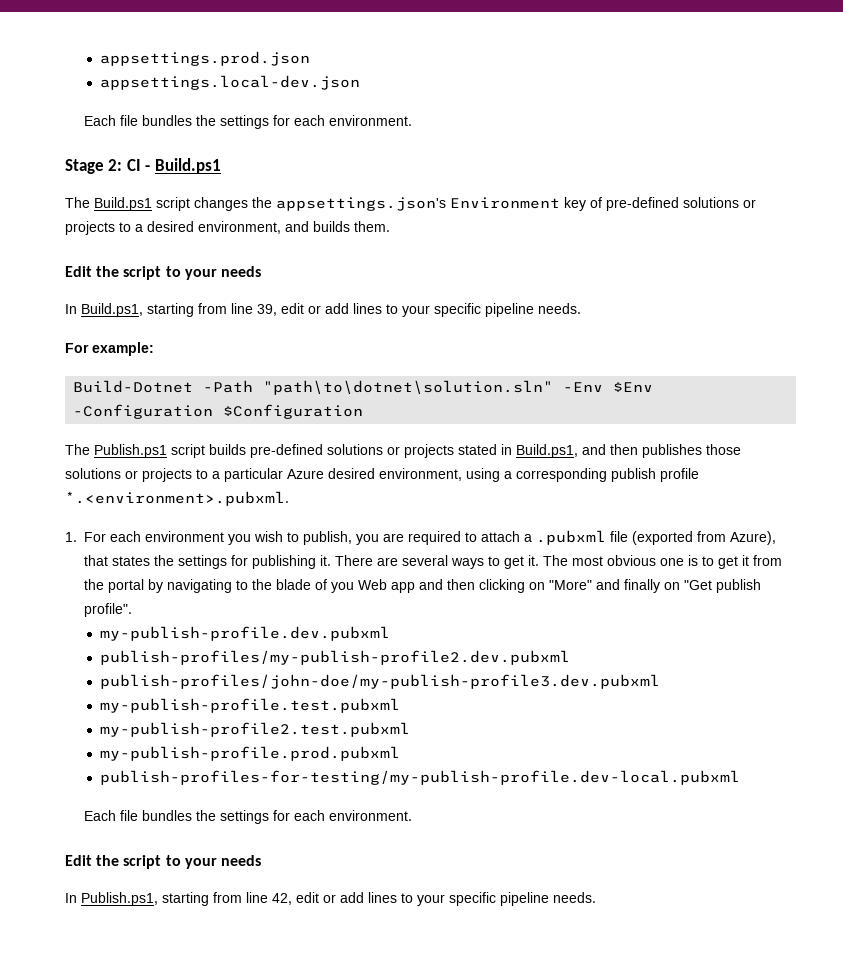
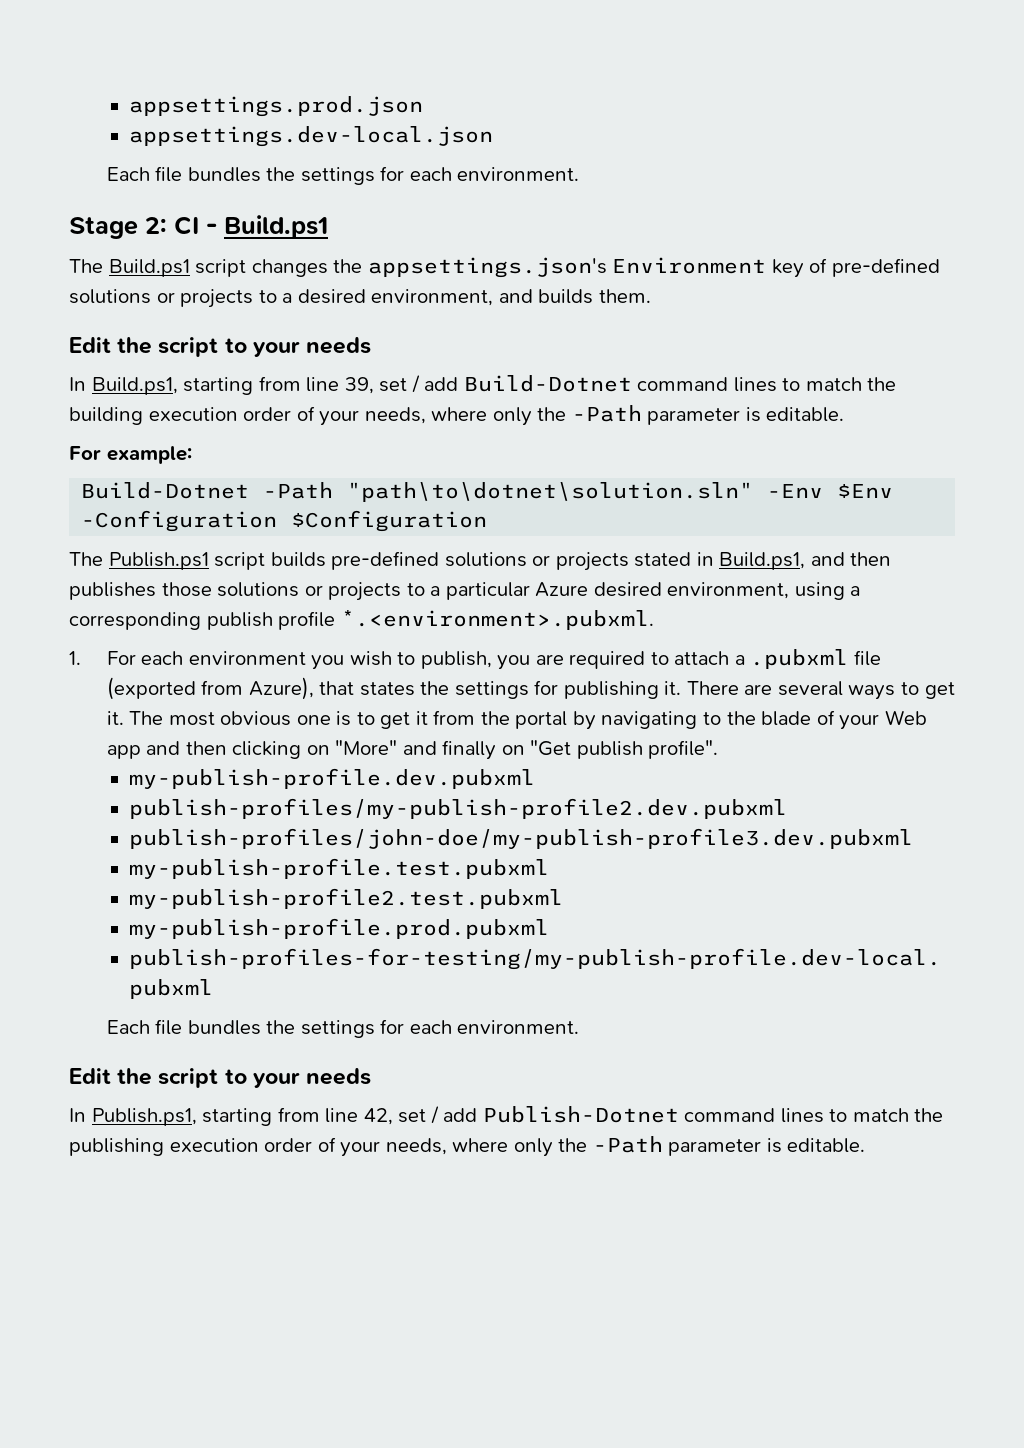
[99,75,360,90] appsettings.local-dev.json -> [129,126,494,147] appsettings.dev-local.json
[281,303,581,317] edit or add lines to your specific pipeline needs. -> [379,375,897,393] [69,405,845,426] set / add Build-Dotnet command lines to match the building execution order of your needs, where only the -Path parameter is editable.
[331,582,355,593] you -> [839,714,880,730] your
[296,892,596,906] edit or add lines to your specific pipeline needs. -> [398,1106,944,1124] [69,1136,866,1157] set / add Publish-Dotnet command lines to match the publishing execution order of your needs, where only the -Path parameter is editable.

